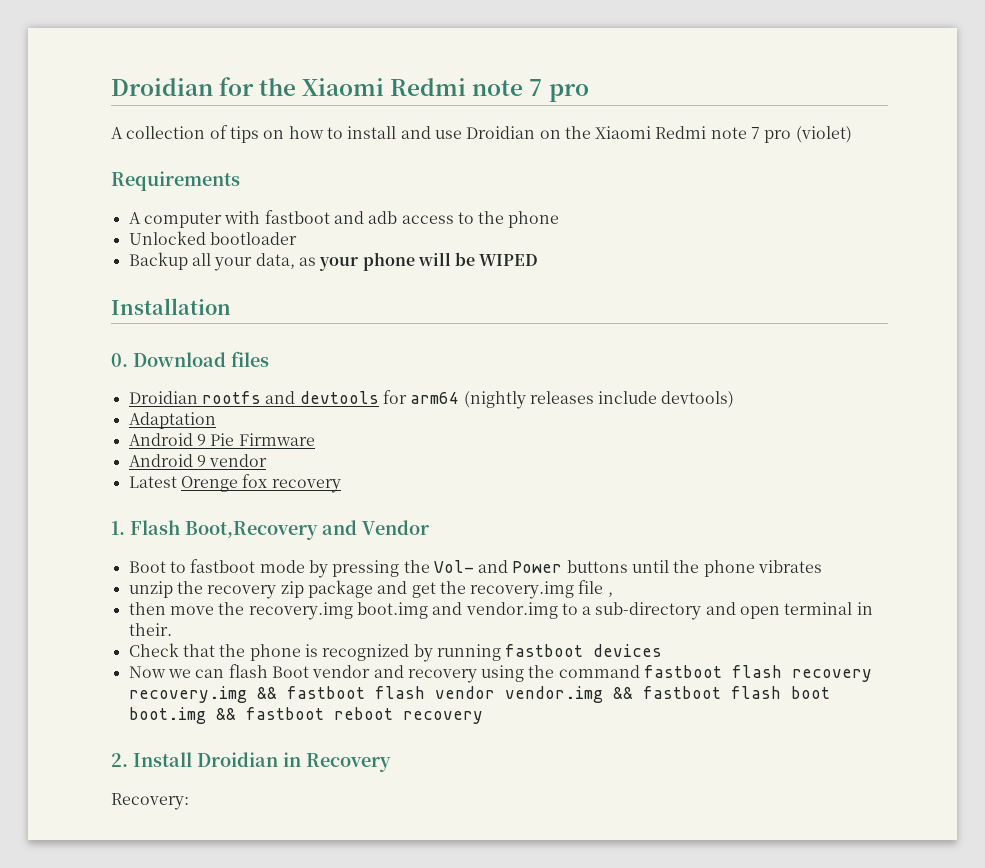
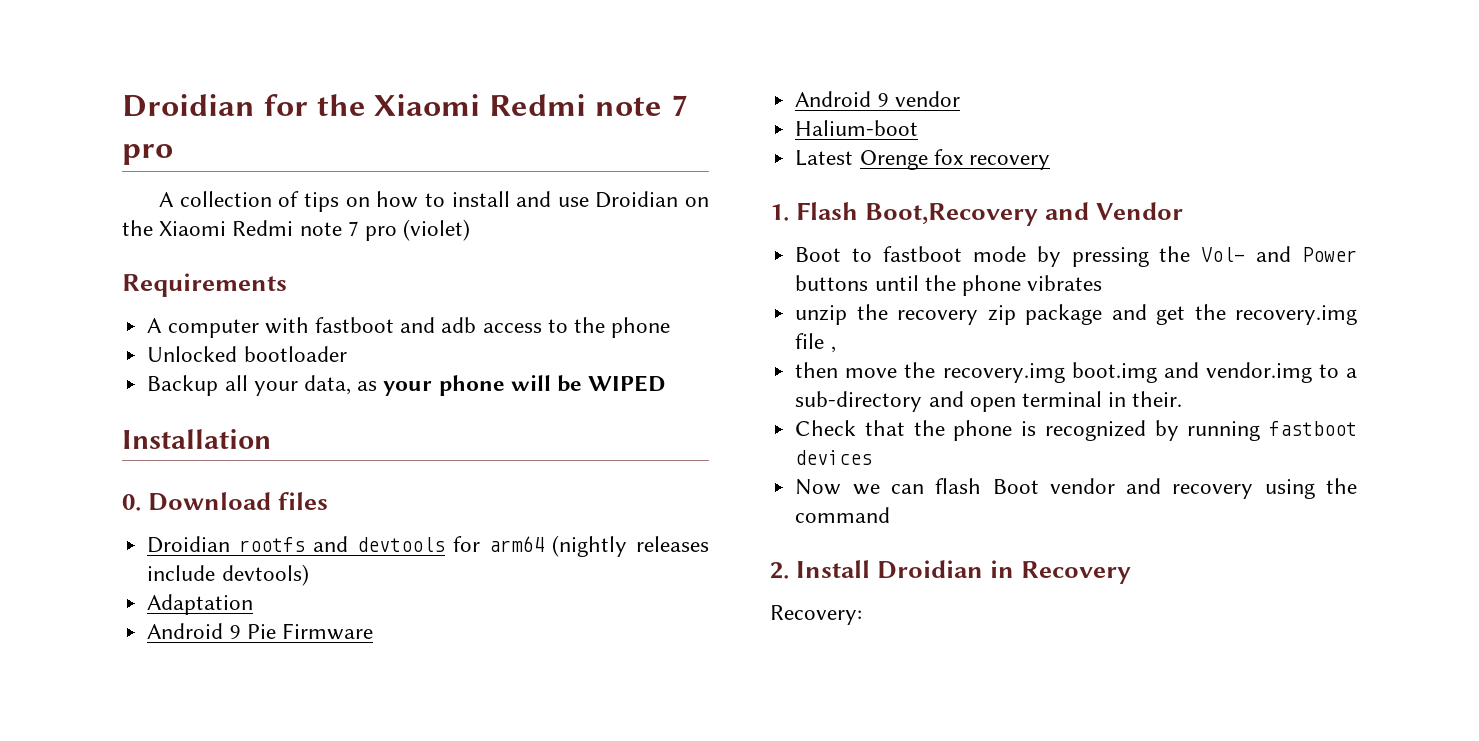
(268, 460) none -> [795,120,919,136] // Halium-boot
[644,665,873,682] [128,686,830,703] [128,707,483,724] fastboot flash recovery recovery.img && fastboot flash vendor vendor.img && fastboot flash boot boot.img && fastboot reboot recovery -> (891, 515) none

